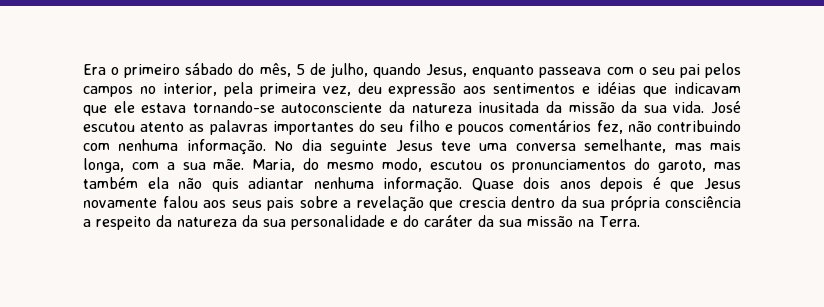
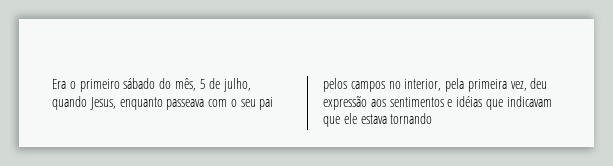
[192,101,742,114] [83,120,742,135] [83,139,741,155] [83,158,741,173] [83,177,742,193] [83,195,741,212] [83,215,640,230] tornando-se autoconsciente da natureza inusitada da missão da sua vida. José escutou atento as palavras importantes do seu filho e poucos comentários fez, não contribuindo com nenhuma informação. No dia seguinte Jesus teve uma conversa semelhante, mas mais longa, com a sua mãe. Maria, do mesmo modo, escutou os pronunciamentos do garoto, mas também ela não quis adiantar nenhuma informação. Quase dois anos depois é que Jesus novamente falou aos seus pais sobre a revelação que crescia dentro da sua própria consciência a respeito da natureza da sua personalidade e do caráter da sua missão na Terra. -> [390,113,433,124] tornando

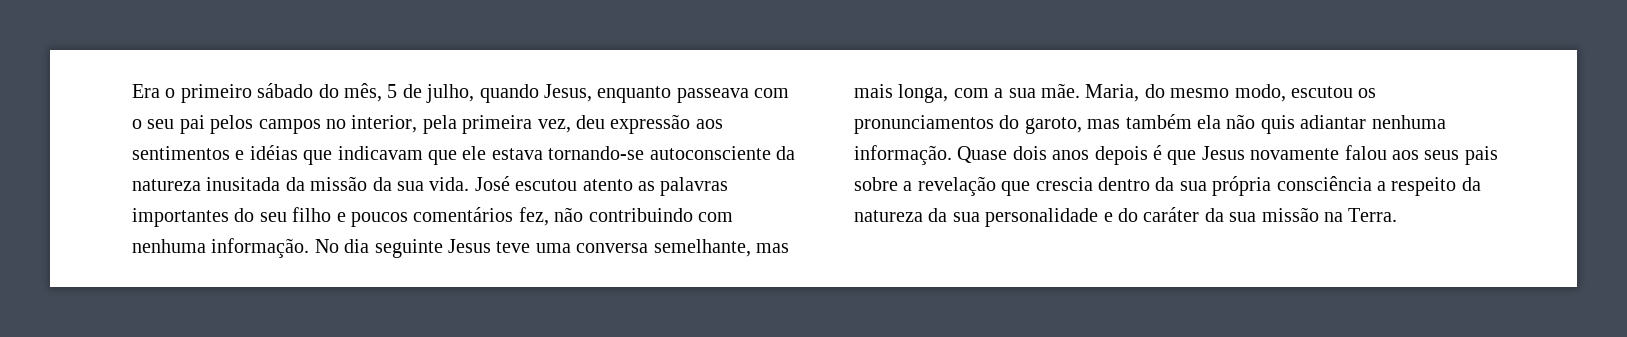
[390,113,433,124] tornando -> [548,146,795,160] [132,176,729,196] [132,207,733,227] [132,238,789,258] [854,83,1377,103] [854,114,1446,134] [854,145,1498,165] [854,176,1481,196] [854,207,1398,227] tornando-se autoconsciente da natureza inusitada da missão da sua vida. José escutou atento as palavras importantes do seu filho e poucos comentários fez, não contribuindo com nenhuma informação. No dia seguinte Jesus teve uma conversa semelhante, mas mais longa, com a sua mãe. Maria, do mesmo modo, escutou os pronunciamentos do garoto, mas também ela não quis adiantar nenhuma informação. Quase dois anos depois é que Jesus novamente falou aos seus pais sobre a revelação que crescia dentro da sua própria consciência a respeito da natureza da sua personalidade e do caráter da sua missão na Terra.

